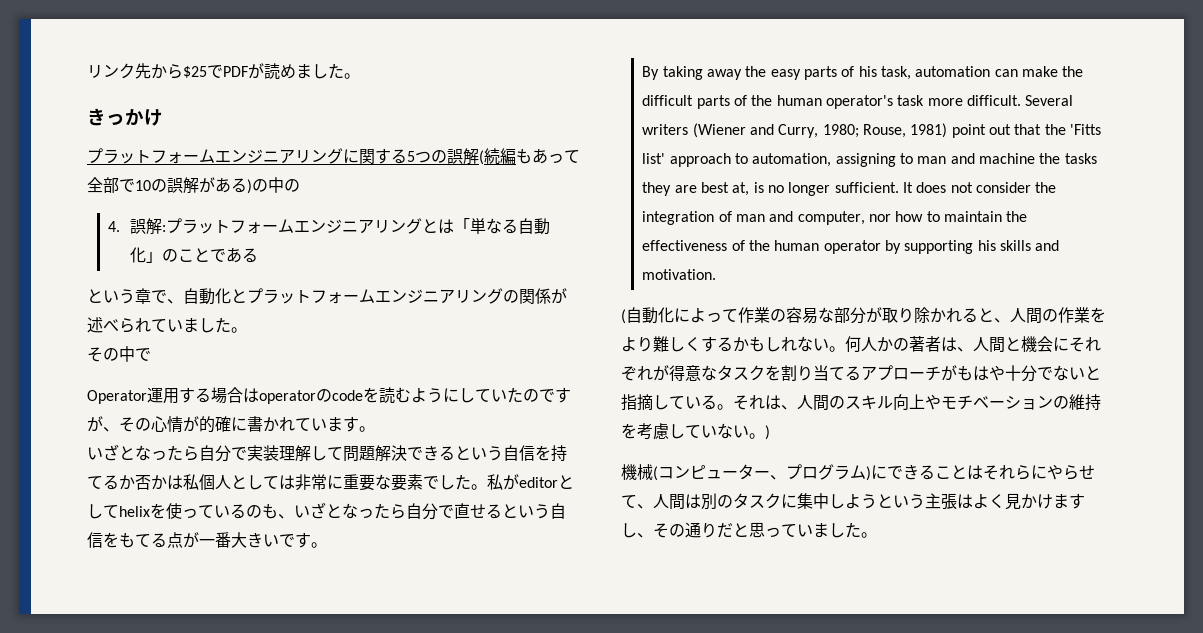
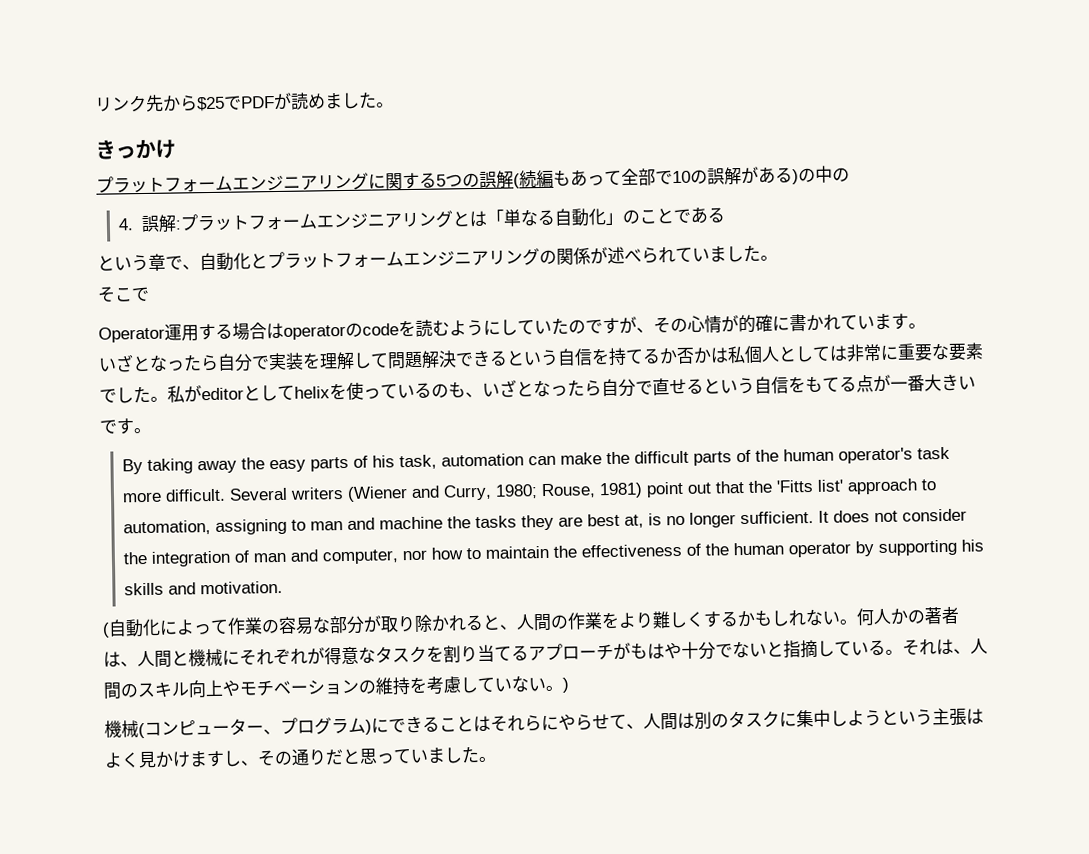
[103,346,135,362] の中 -> [114,287,133,302] こ
(279, 453) none -> [302,352,321,369] を
[1037,336,1053,352] 会 -> [205,648,223,667] 械

